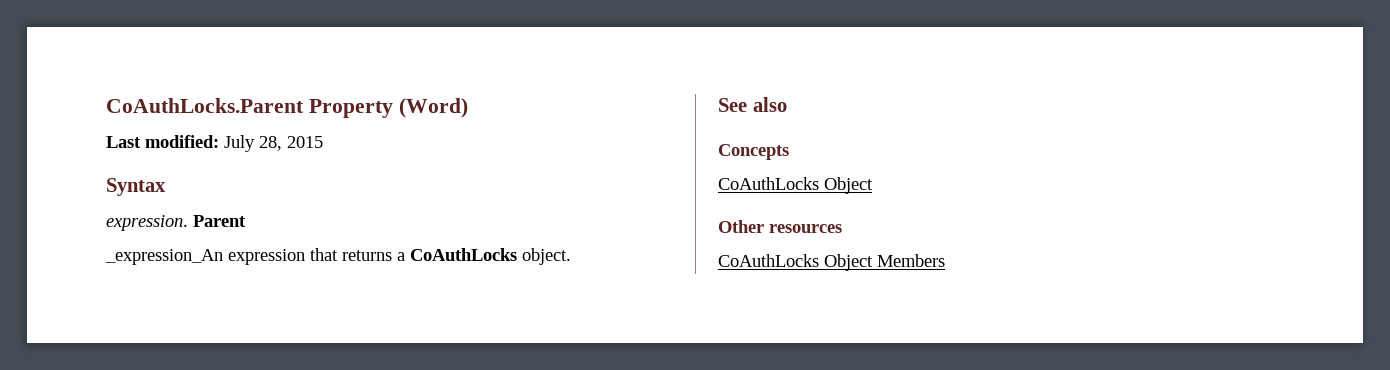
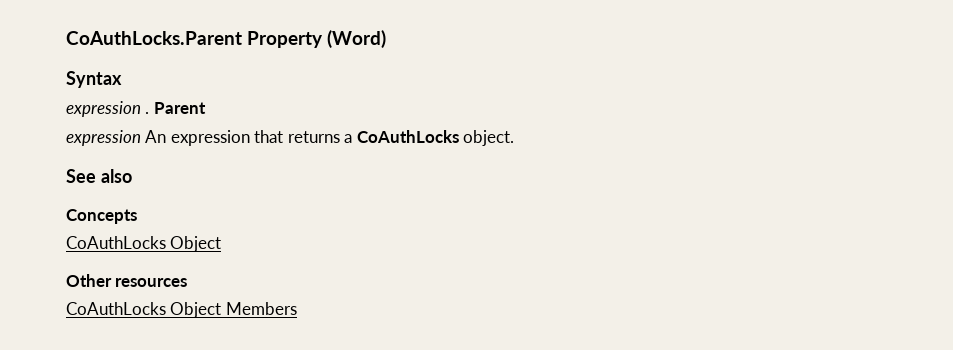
[106,135,323,152] // Last modified: July 28, 2015 -> (387, 39) none
[106,215,188,231] expression. -> [66,101,150,117] expression .
[105,249,223,265] _expression_An -> [66,130,167,146] expression An

